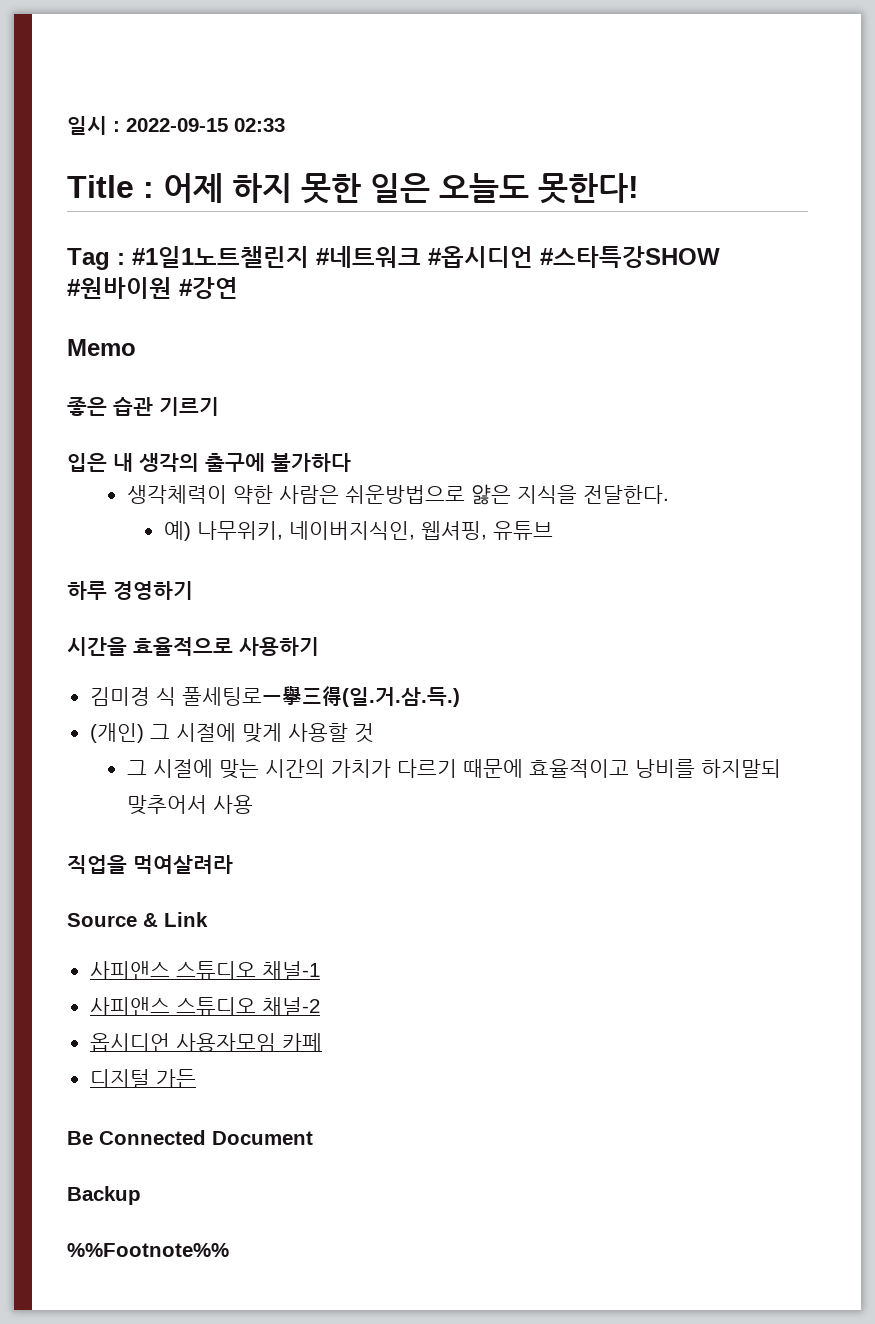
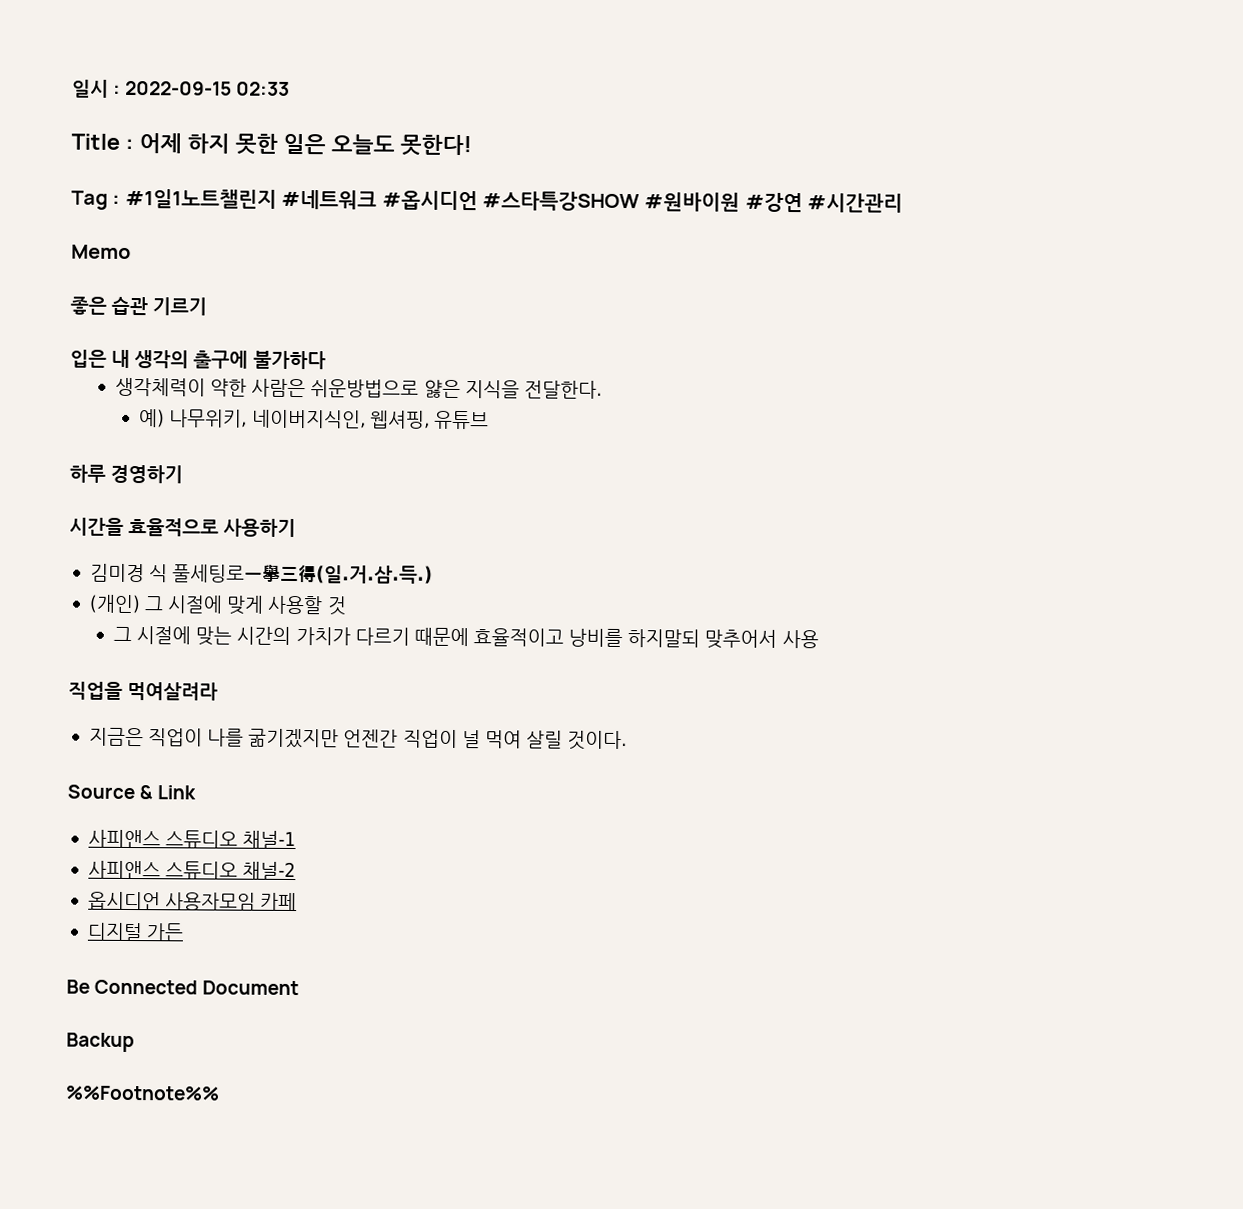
(238, 288) none -> [807,193,904,213] #시간관리
(233, 864) none -> [88,727,628,751] // 지금은 직업이 나를 굶기겠지만 언젠간 직업이 널 먹여 살릴 것이다.

